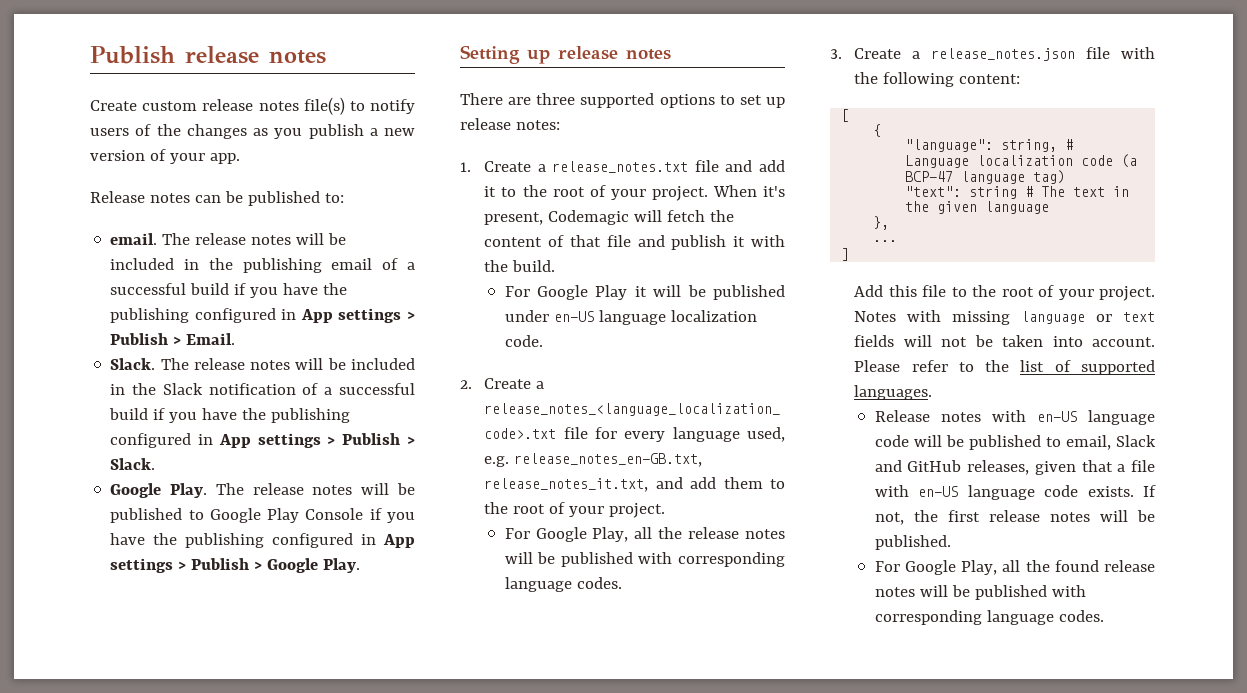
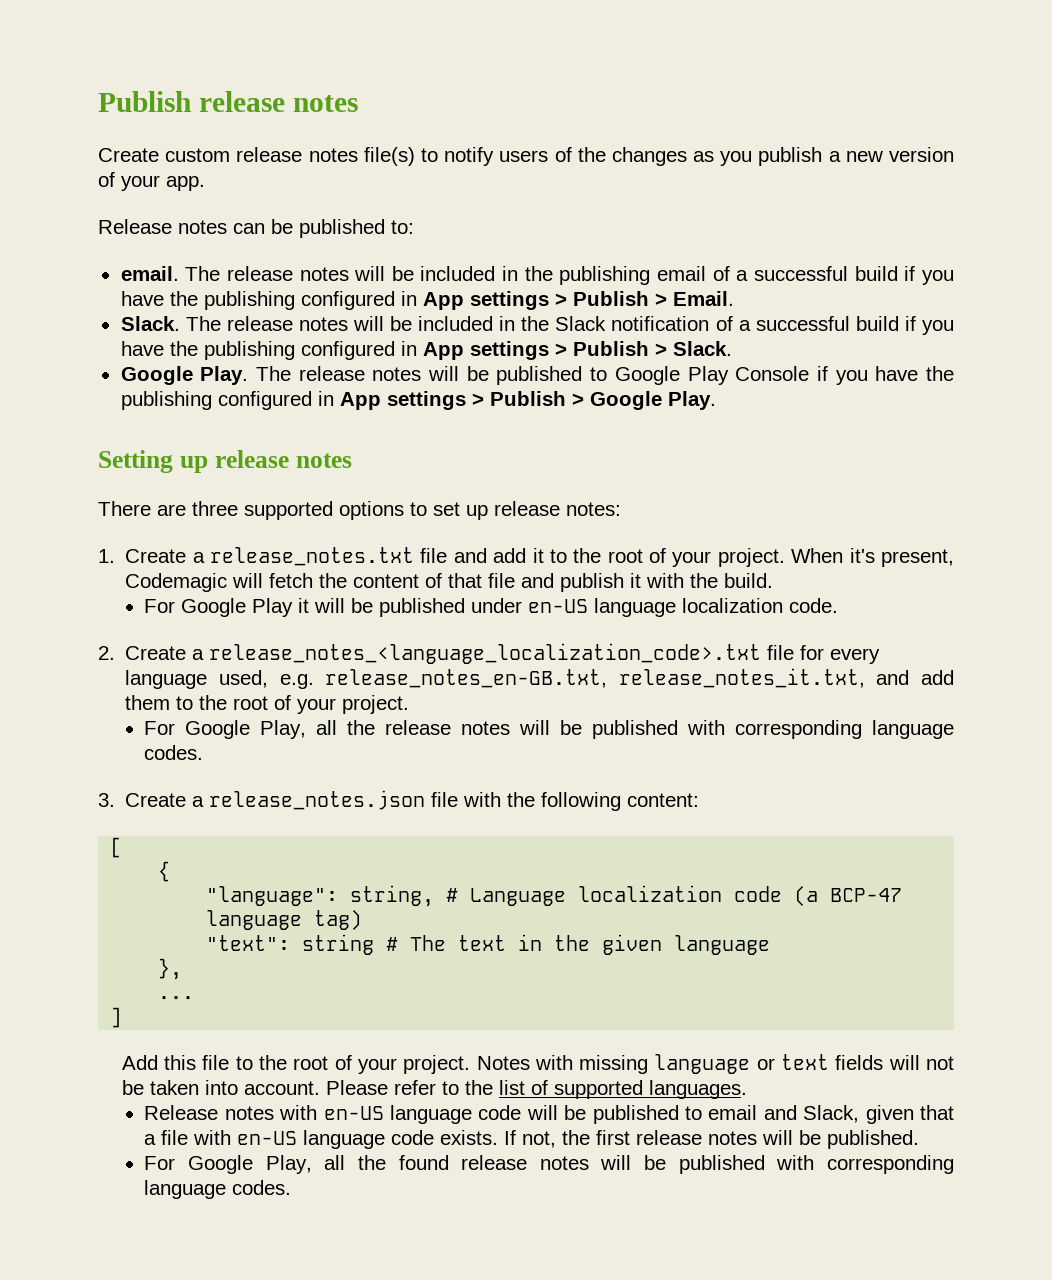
[1065,435,1156,450] [874,460,1030,475] email, Slack and GitHub releases, -> [708,1105,860,1123] email and Slack,

